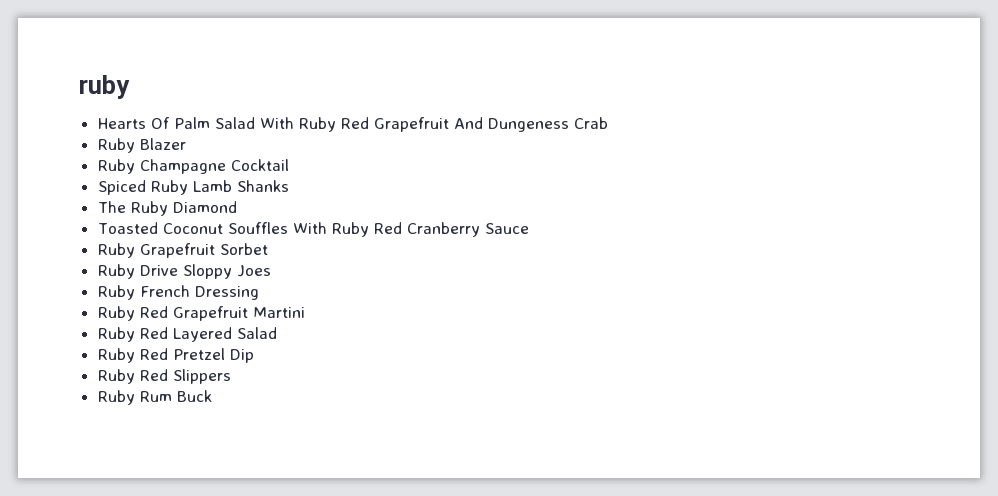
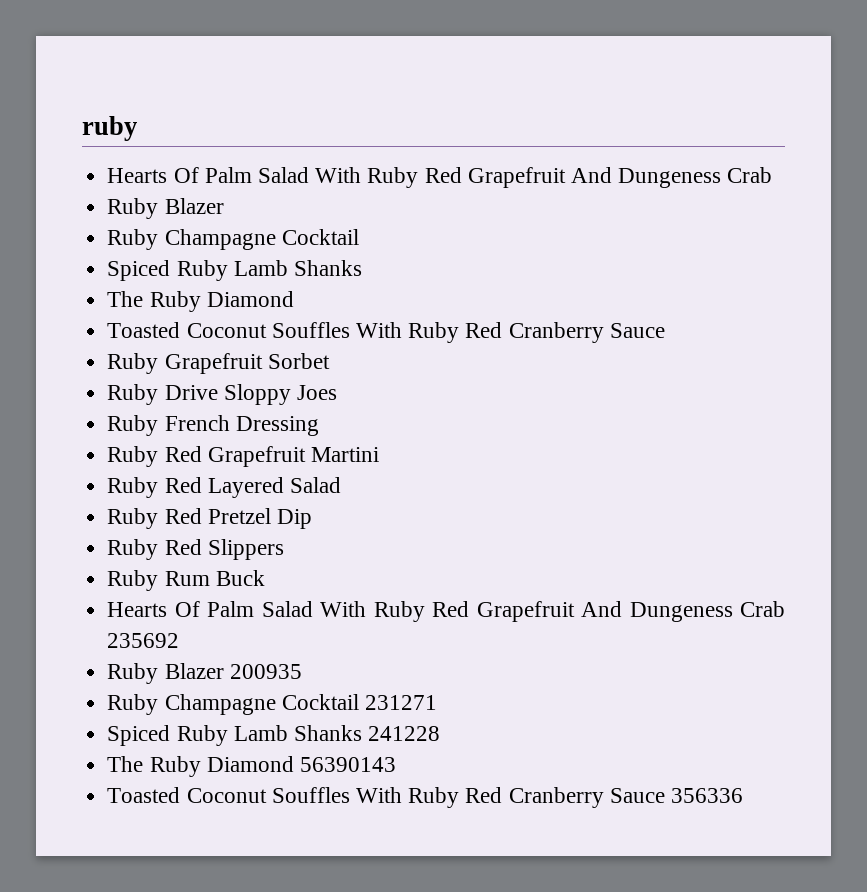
(212, 396) none -> [107,601,786,622] [107,633,180,648] [107,663,302,684] [107,694,437,715] [107,725,441,746] [107,756,396,777] [107,787,743,808] // Hearts Of Palm Salad With Ruby Red Grapefruit And Dungeness Crab 235692 // Ruby Blazer 200935 // Ruby Champagne Cocktail 231271 // Spiced Ruby Lamb Shanks 241228 // The Ruby Diamond 56390143 // Toasted Coconut Souffles With Ruby Red Cranberry Sauce 356336

